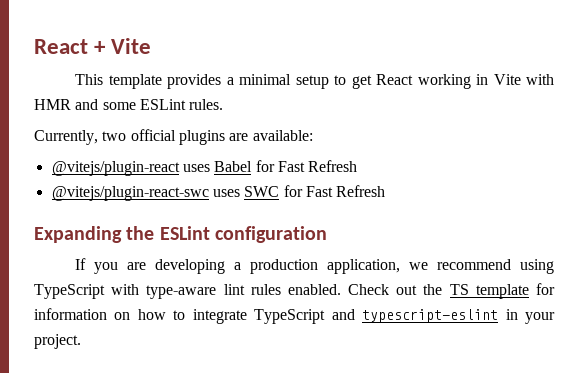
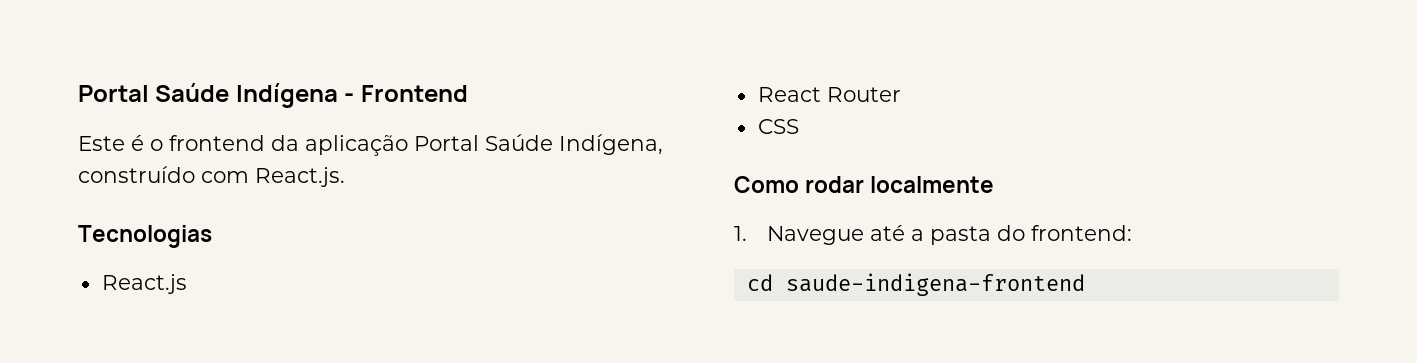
[34,38,152,54] [75,74,554,89] [34,99,224,110] [34,129,313,145] [51,160,358,176] [51,185,386,201] [34,226,328,243] [75,258,554,274] [34,283,555,299] [34,308,556,324] [34,334,81,349] React + Vite // This template provides a minimal setup to get React working in Vite with HMR and some ESLint rules. // Currently, two official plugins are available: // @vitejs/plugin-react uses Babel for Fast Refresh // @vitejs/plugin-react-swc uses SWC for Fast Refresh // Expanding the ESLint configuration // If you are developing a production application, we recommend using TypeScript with type-aware lint rules enabled. Check out the TS template for information on how to integrate TypeScript and typescript-eslint in your project. -> [78,83,468,108] [78,134,663,156] [78,166,345,187] [78,225,212,248] [101,274,187,294] [757,87,901,102] [757,119,799,134] [734,176,995,193] [734,225,1132,245] [746,273,1085,296] Portal Saúde Indígena - Frontend // Este é o frontend da aplicação Portal Saúde Indígena, construído com React.js. // Tecnologias // React.js // React Router // CSS // Como rodar localmente // 1. Navegue até a pasta do frontend: // cd saude-indigena-frontend

